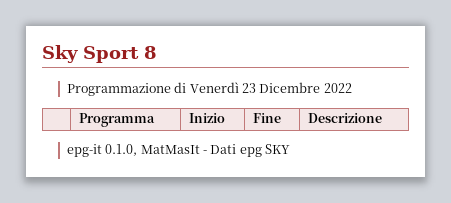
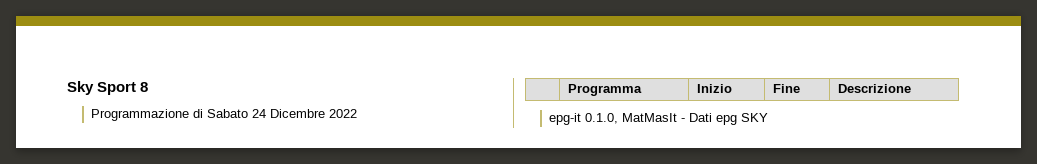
[189,82,256,93] Venerdì 23 -> [206,109,266,118] Sabato 24

